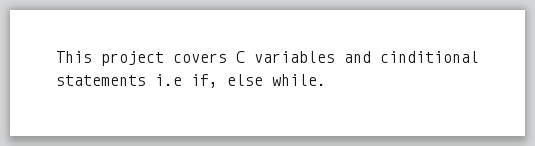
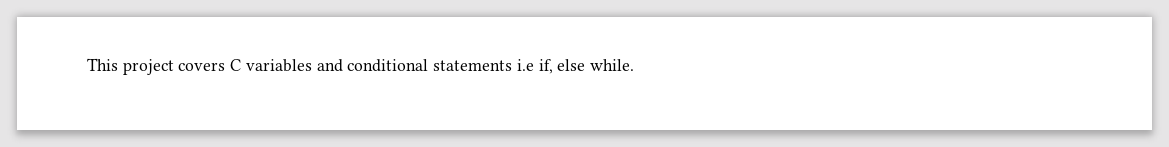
[380,51,479,63] cinditional -> [347,59,429,72] conditional

